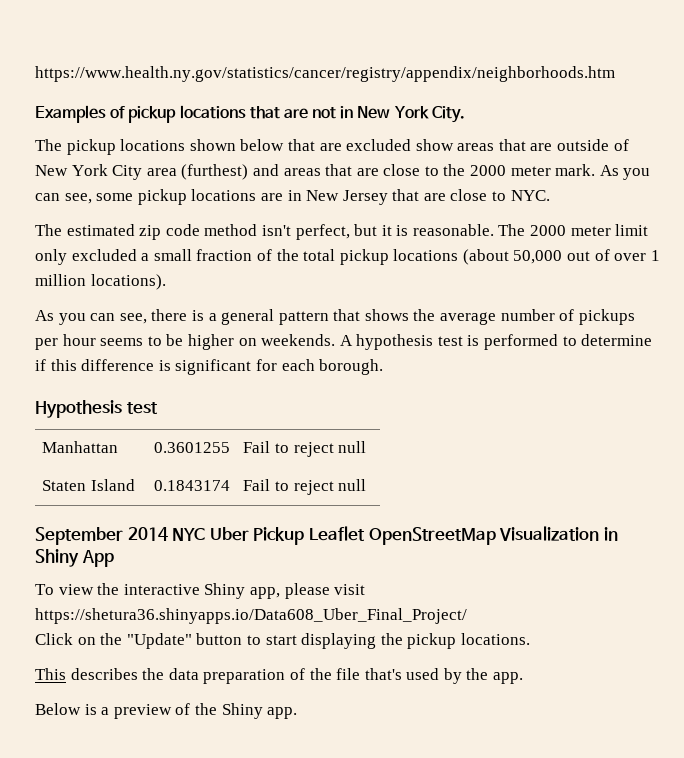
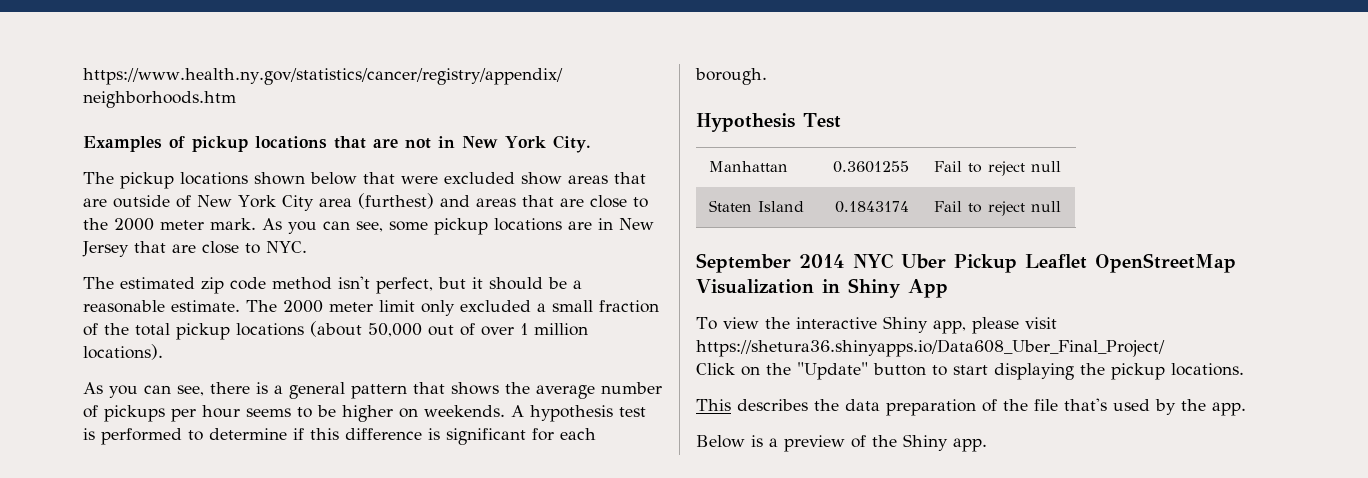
[319,143,342,151] are -> [401,176,438,184] were
[396,224,494,236] is reasonable. -> [489,277,582,290] [83,300,240,313] should be a reasonable estimate.
[126,402,158,414] test -> [803,113,841,128] Test

